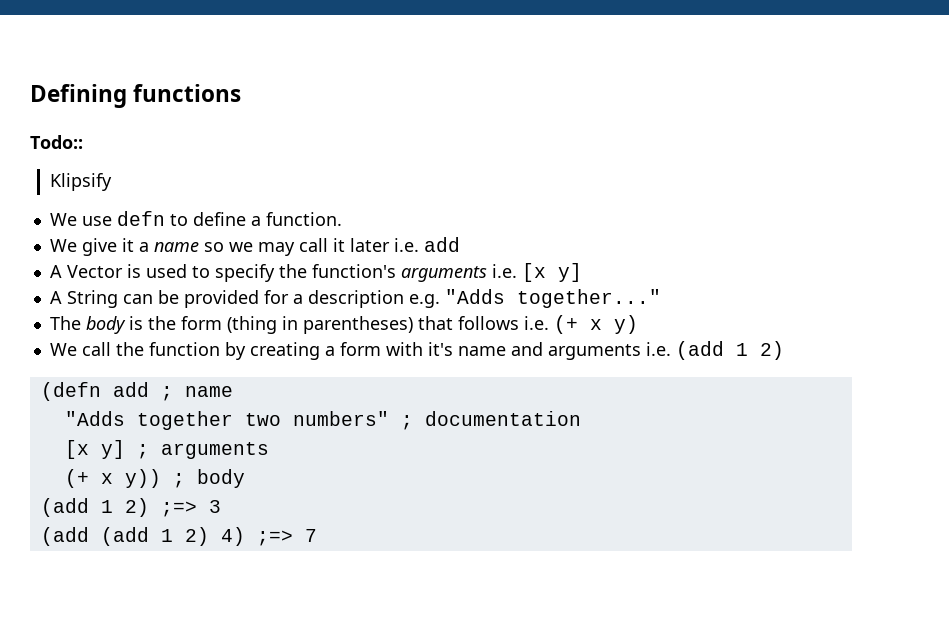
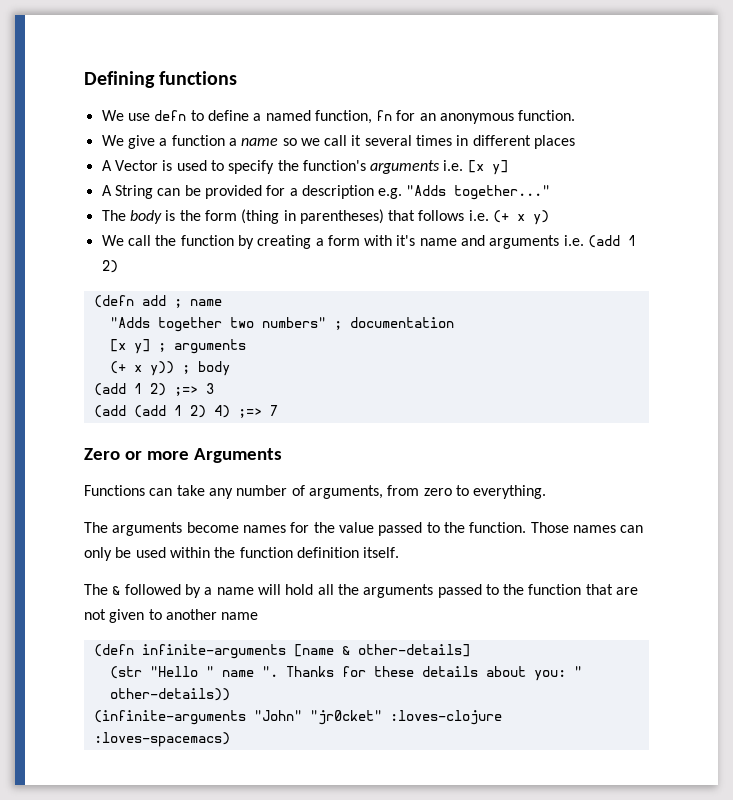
[30,135,83,149] [49,173,112,191] // Todo:: // Klipsify -> (238, 78) none
(261, 221) none -> [265,110,515,124] named function, fn for an anonymous
[121,238,134,252] it -> [159,135,225,146] a function
[257,242,295,256] may -> (320, 142) none
[349,237,460,252] later i.e. add -> [364,135,576,149] several times in different places
(317, 535) none -> [84,448,282,463] [84,485,547,499] [84,522,644,536] [84,547,400,561] [84,584,639,598] [84,609,259,623] [93,644,470,659] [109,666,582,681] [109,688,230,701] [93,710,502,725] [93,732,230,747] // Zero or more Arguments // Functions can take any number of arguments, from zero to everything. // The arguments become names for the value passed to the function. Those names can only be used within the function definition itself. // The & followed by a name will hold all the arguments passed to the function that are not given to another name // (defn infinite-arguments [name & other-details] // (str "Hello " name ". Thanks for these details about you: " other-details)) // (infinite-arguments "John" "jr0cket" :loves-clojure :loves-spacemacs)

